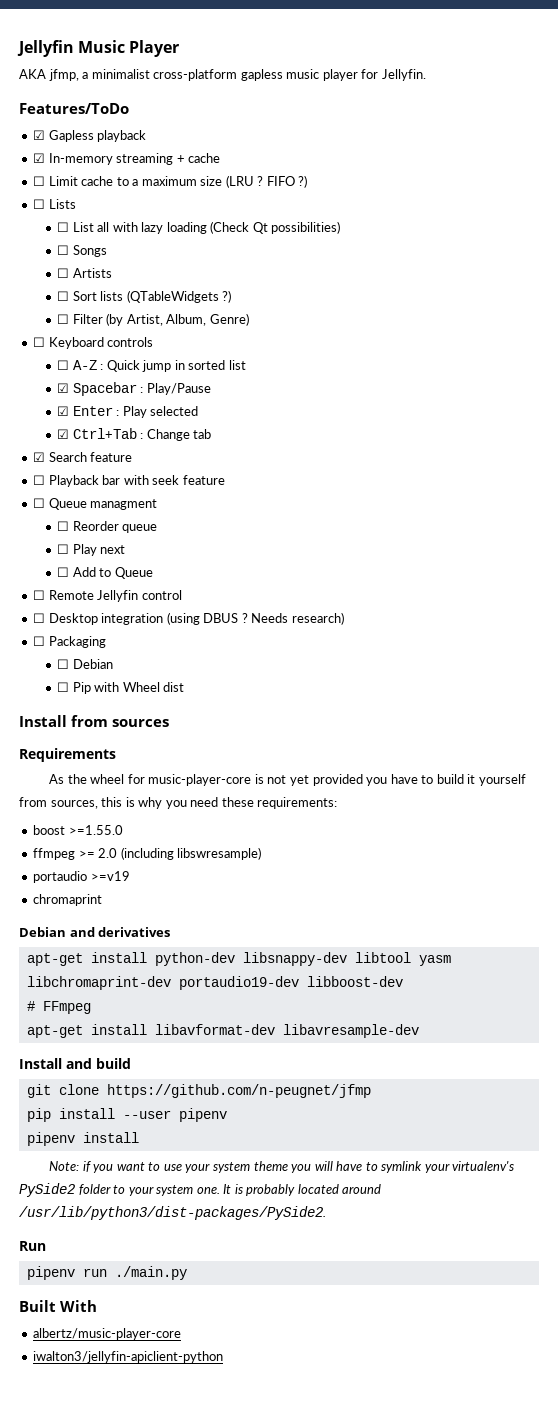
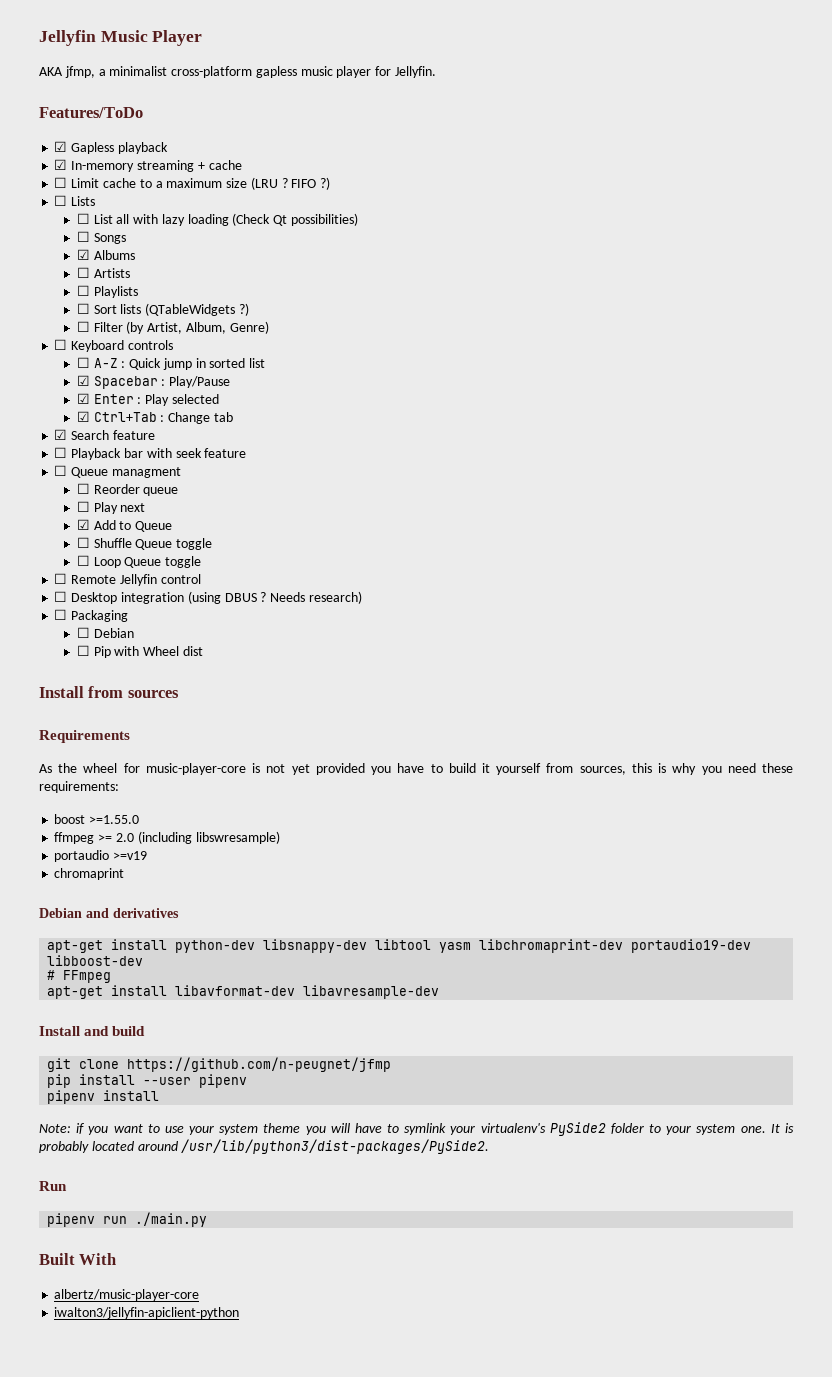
(107, 251) none -> [76,249,135,260] // ☑ Albums
(112, 273) none -> [76,285,138,298] // ☐ Playlists
[57,567,70,577] ☐ -> [76,519,90,530] ☑
(153, 573) none -> [76,537,213,550] [76,555,202,568] // ☐ Shuffle Queue toggle // ☐ Loop Queue toggle

